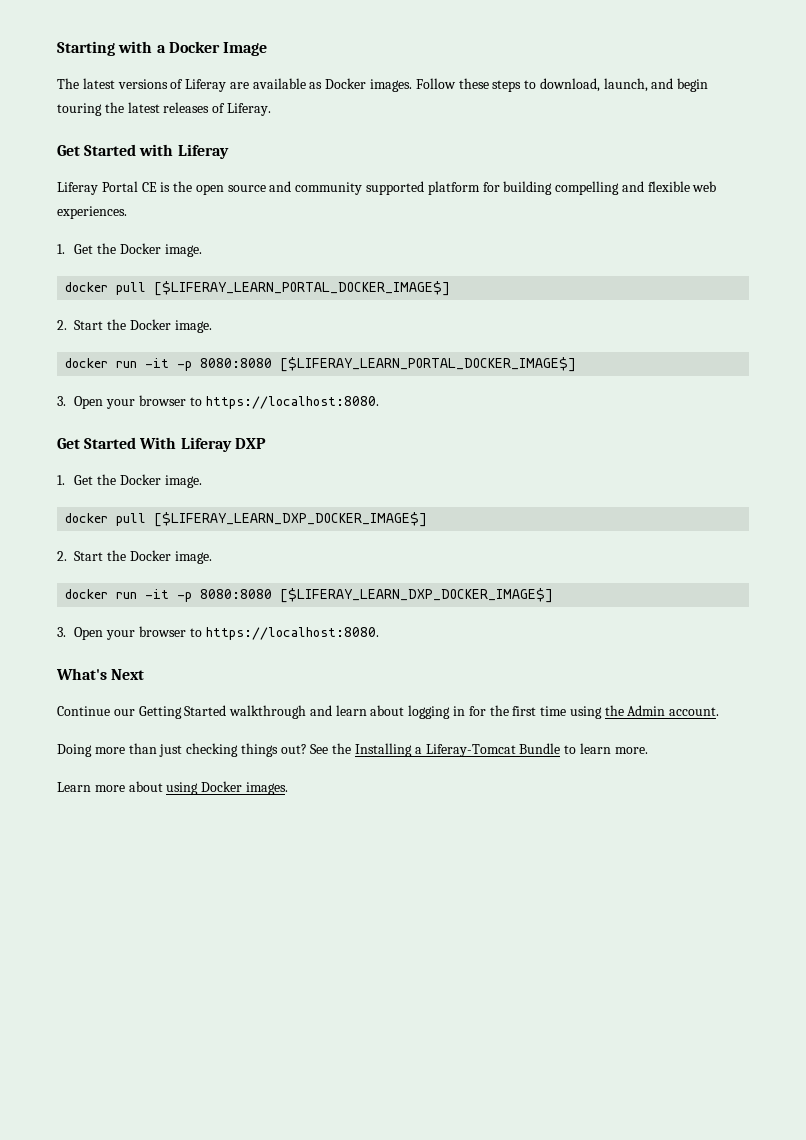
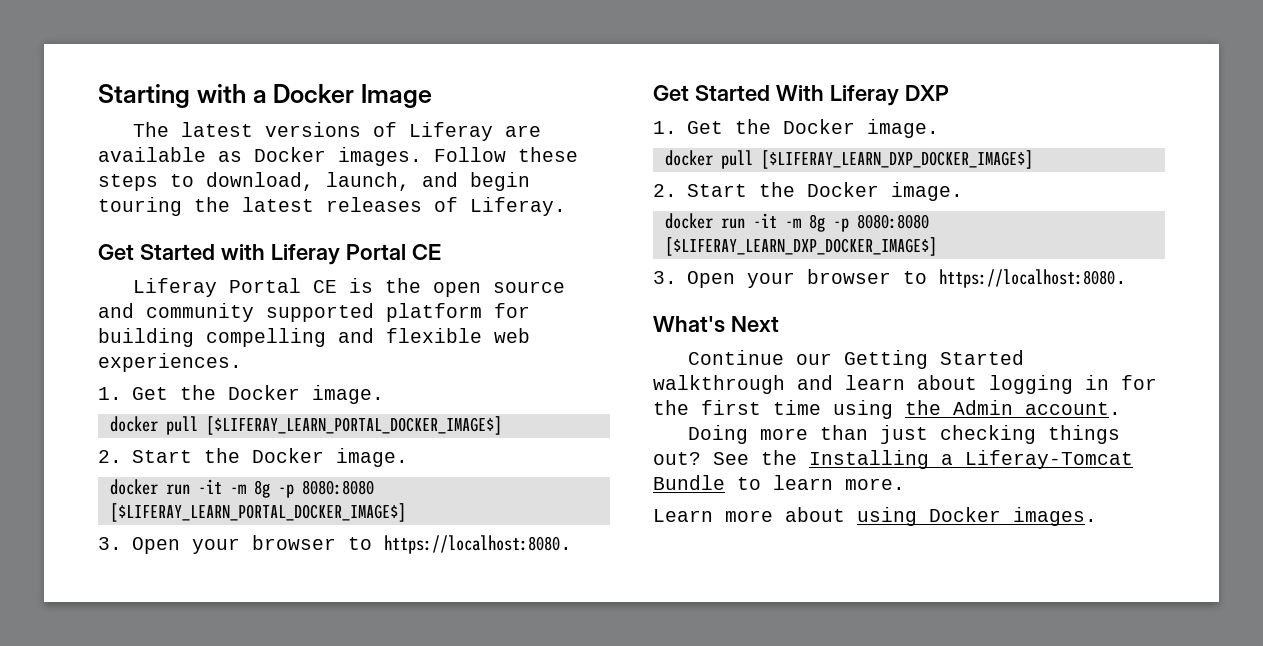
(229, 151) none -> [345,244,441,260] Portal CE
(170, 363) none -> [229,480,270,498] -m 8g
(170, 594) none -> [784,214,825,232] -m 8g

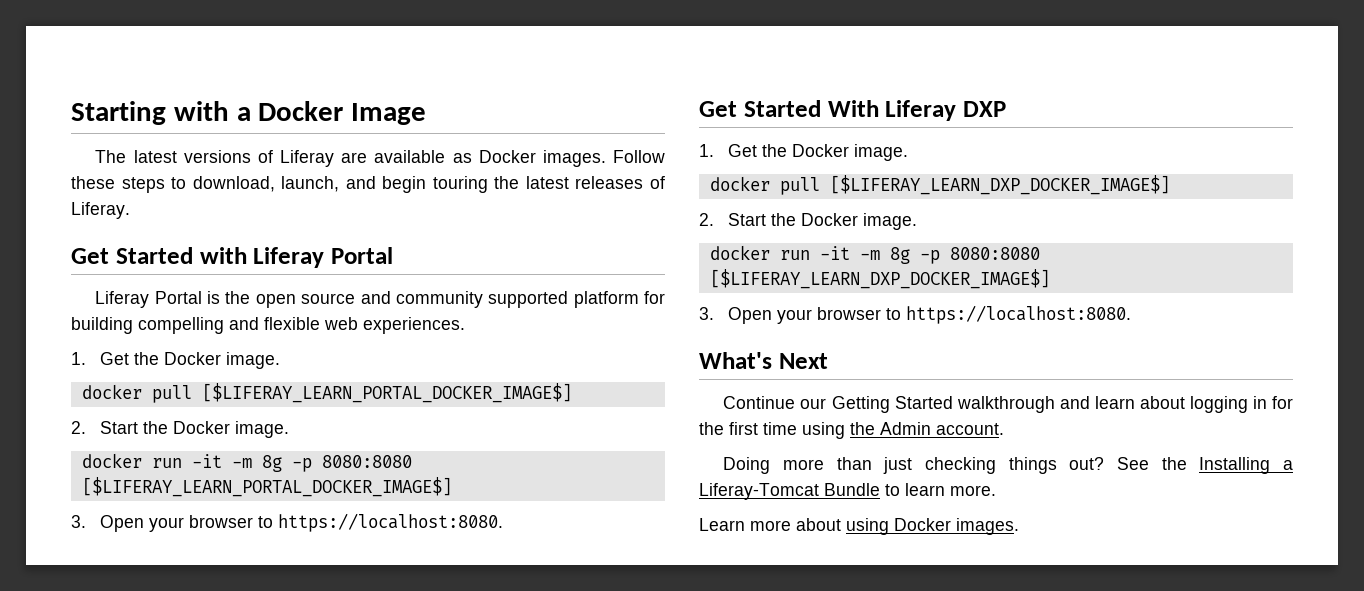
[411,244,441,260] [133,278,338,297] CE // Liferay Portal CE -> [95,291,202,308] // Liferay Portal

